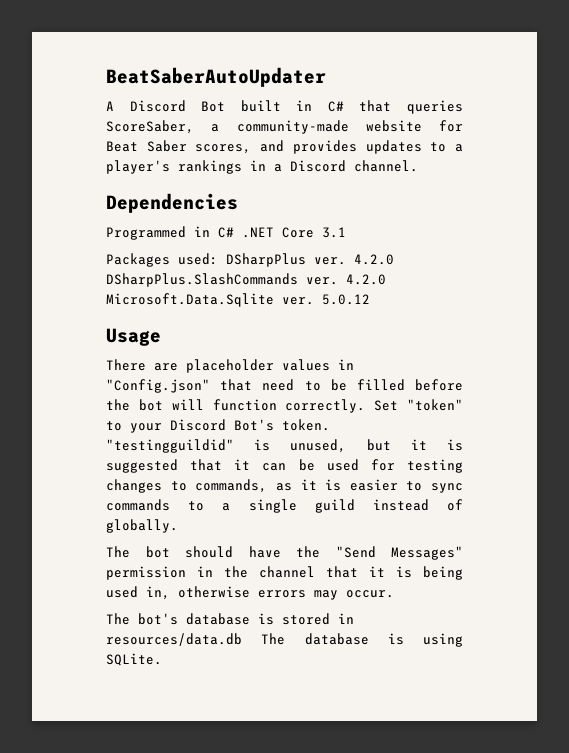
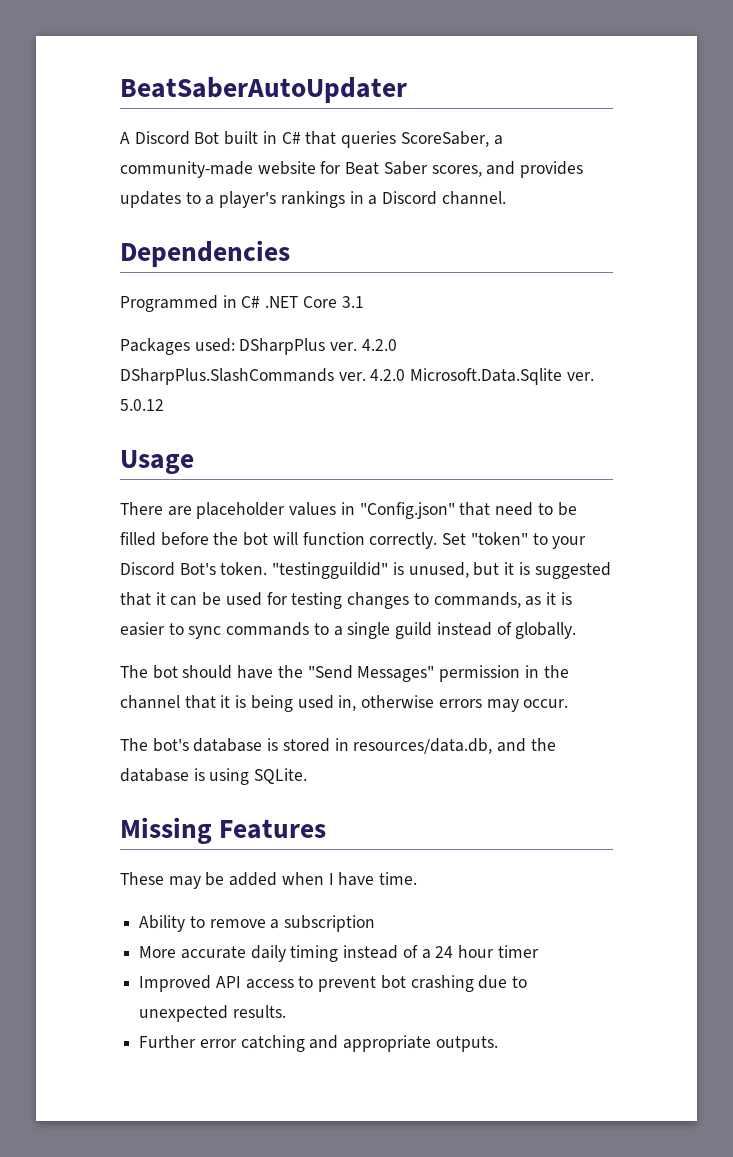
[106,633,286,646] resources/data.db The -> [353,738,556,754] resources/data.db, and the
(162, 659) none -> [120,817,327,844] [120,872,418,889] [139,915,376,932] [139,945,539,962] [139,975,528,992] [139,1005,286,1022] [139,1035,498,1052] // Missing Features // These may be added when I have time. // Ability to remove a subscription // More accurate daily timing instead of a 24 hour timer // Improved API access to prevent bot crashing due to unexpected results. // Further error catching and appropriate outputs.

